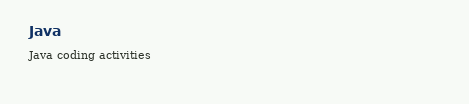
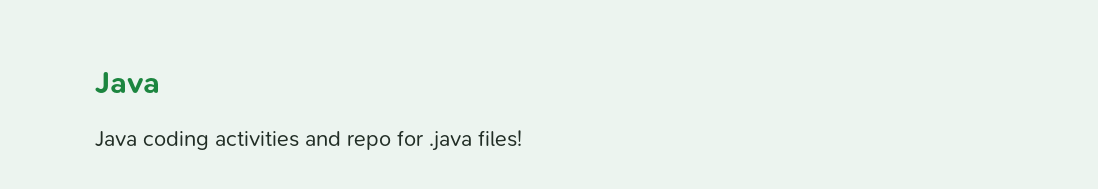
(151, 55) none -> [305,130,522,151] and repo for .java files!

